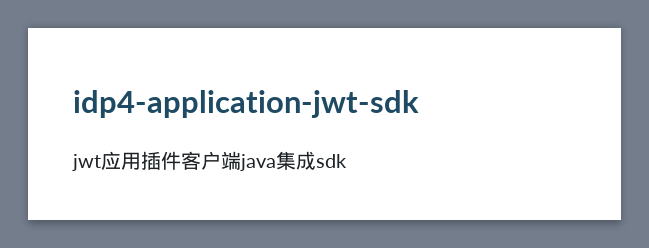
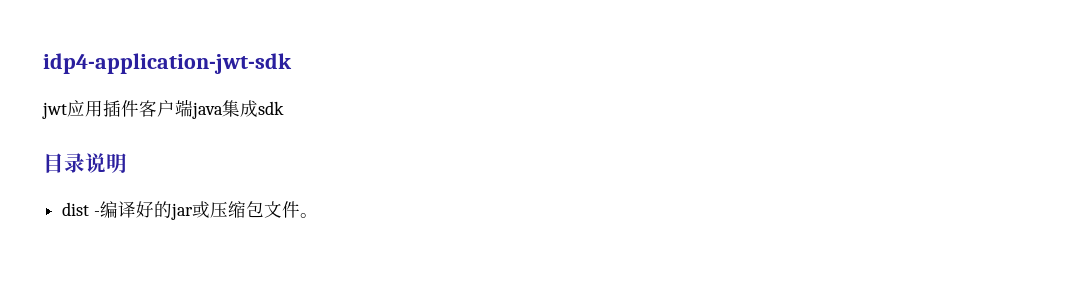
(347, 161) none -> [43,153,127,173] [62,201,318,220] // 目录说明 // dist -编译好的jar或压缩包文件。

